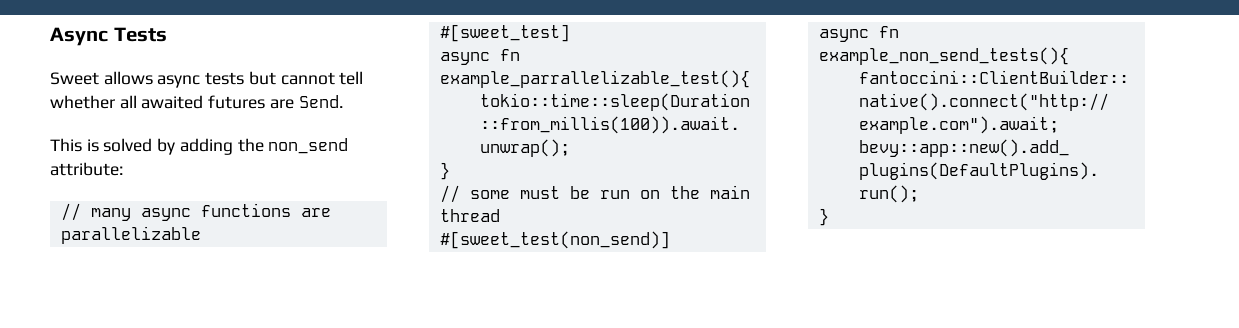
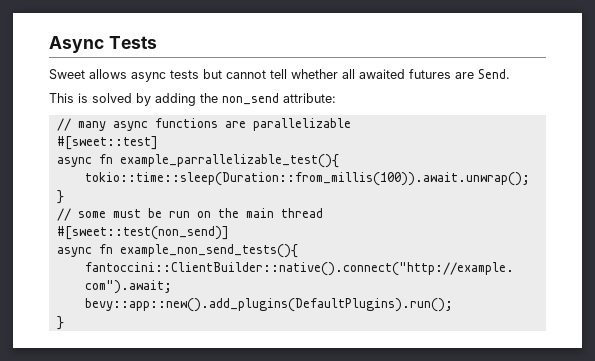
[439,24,570,42] #[sweet_test] -> [56,136,158,150] #[sweet::test]
[439,231,670,249] #[sweet_test(non_send)] -> [56,226,229,240] #[sweet::test(non_send)]

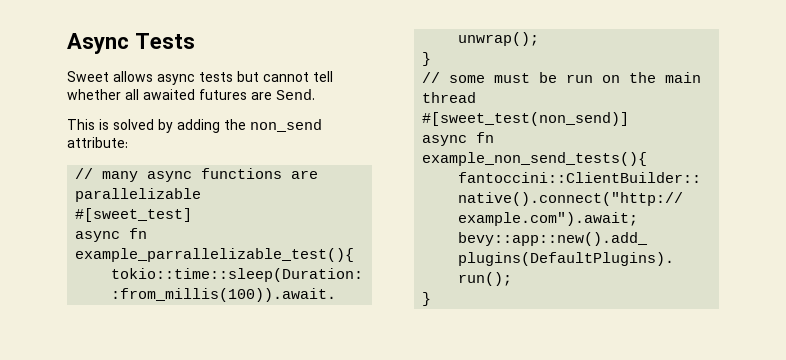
[56,136,158,150] #[sweet::test] -> [75,208,193,222] #[sweet_test]
[56,226,229,240] #[sweet::test(non_send)] -> [422,112,630,126] #[sweet_test(non_send)]

